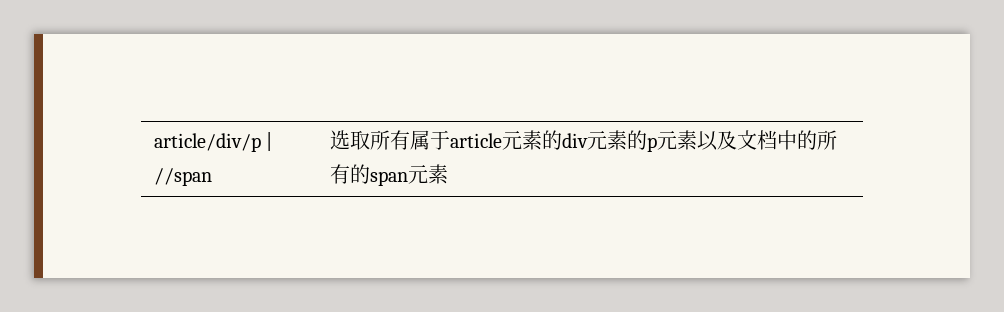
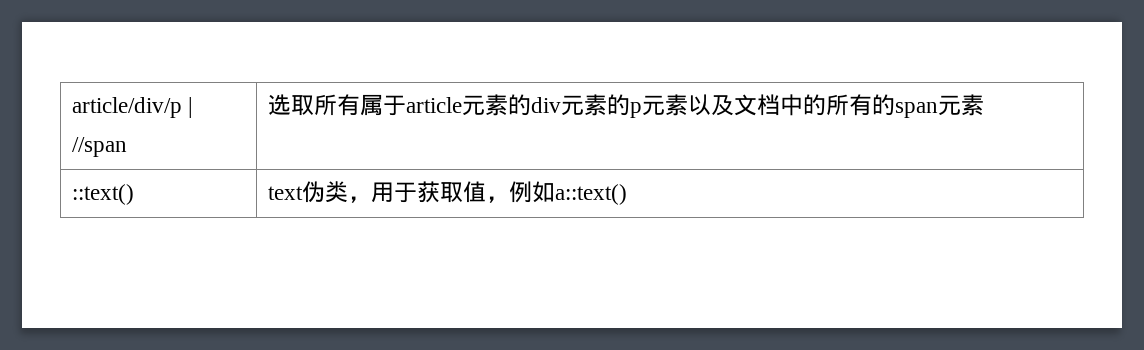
(448, 174) none -> [71,184,134,205] [267,181,627,205] // ::text() | text伪类，用于获取值，例如a::text()

